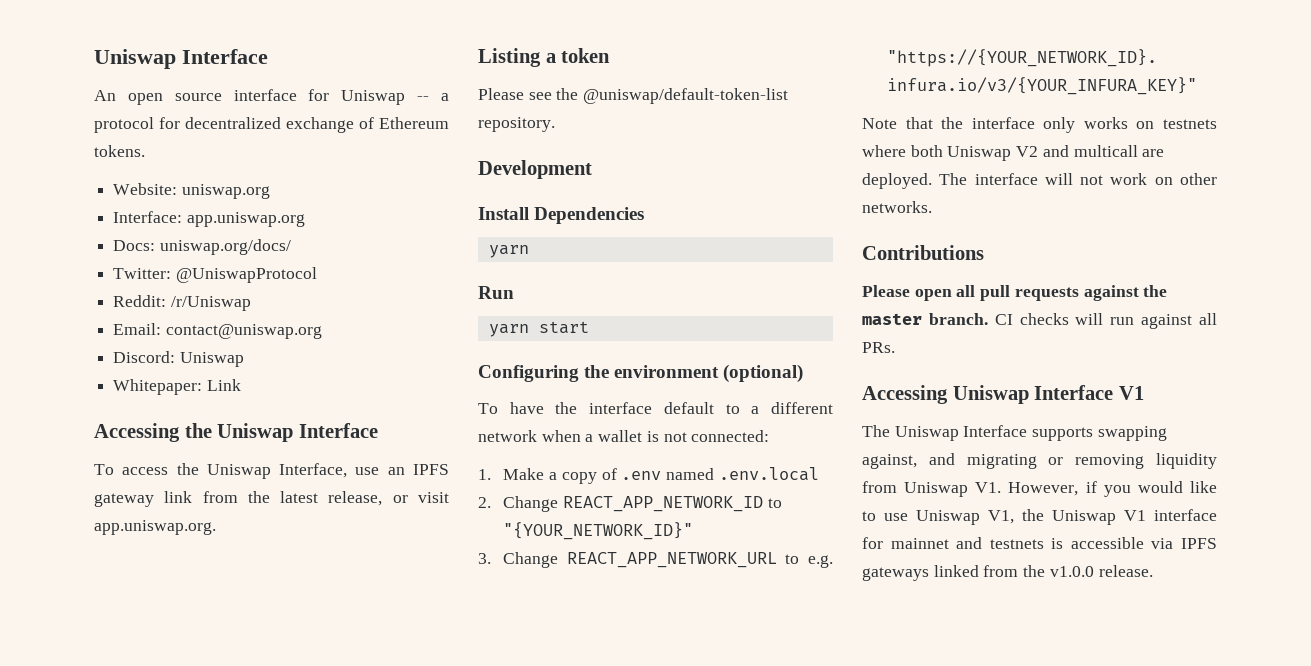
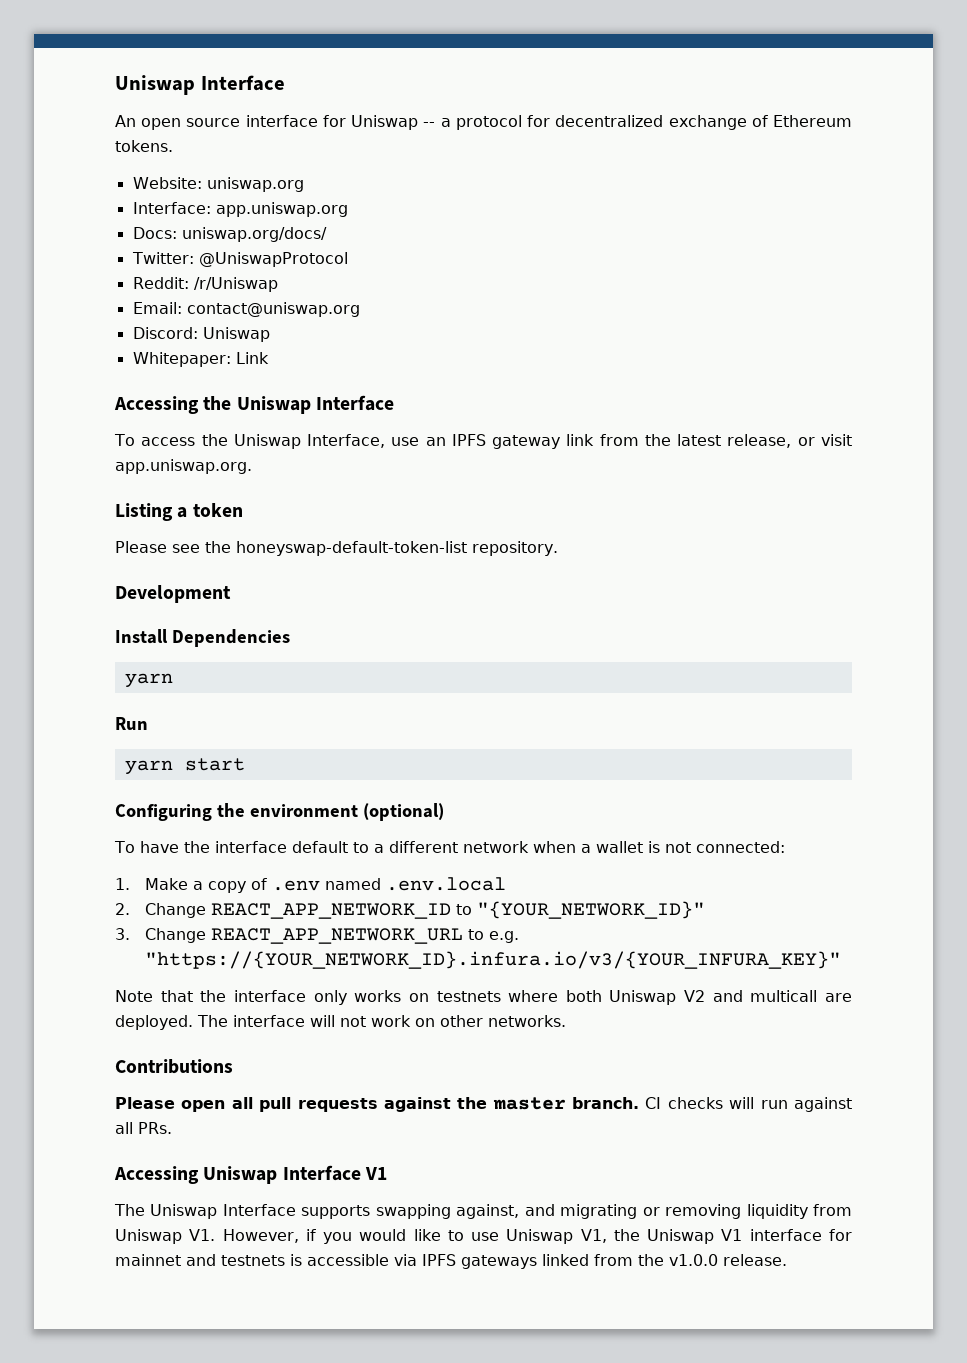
[583,88,789,104] @uniswap/default-token-list -> [236,541,467,556] honeyswap-default-token-list

